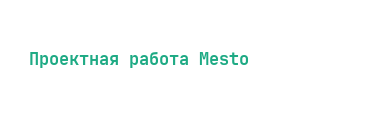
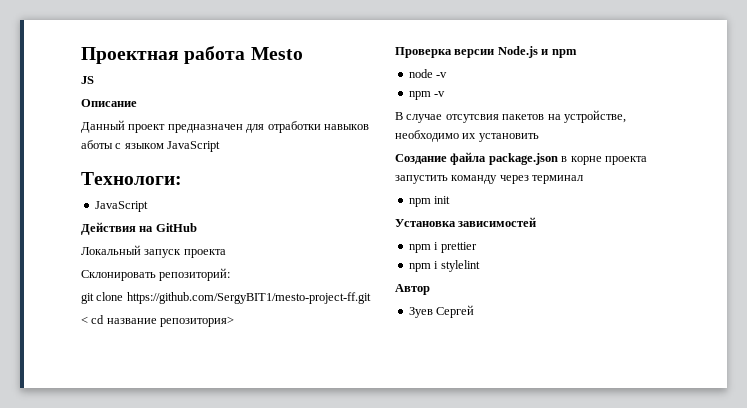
(249, 58) none -> [81,76,94,84] [81,99,137,107] [81,120,369,133] [81,140,221,152] [81,172,182,185] [94,201,148,212] [81,222,197,235] [81,245,226,258] [81,268,231,281] [81,292,371,304] [81,315,235,327] [395,46,577,58] [408,69,448,78] [408,91,446,100] [395,110,626,123] [395,130,539,142] [395,152,647,165] [395,175,584,184] [408,196,451,207] [395,217,537,227] [408,242,477,253] [408,260,480,272] [395,284,430,295] [408,305,475,318] // JS // Описание // Данный проект предназначен для отработки навыков аботы с языком JavaScript // Технологи: // JavaScript // Действия на GitHub // Локальный запуск проекта // Склонировать репозиторий: // git clone https://github.com/SergyBIT1/mesto-project-ff.git // < cd название репозитория> // Проверка версии Node.js и npm // node -v // npm -v // В случае отсутсвия пакетов на устройстве, необходимо их установить // Создание файла package.json в корне проекта запустить команду через терминал // npm init // Установка зависимостей // npm i prettier // npm i stylelint // Автор // Зуев Сергей

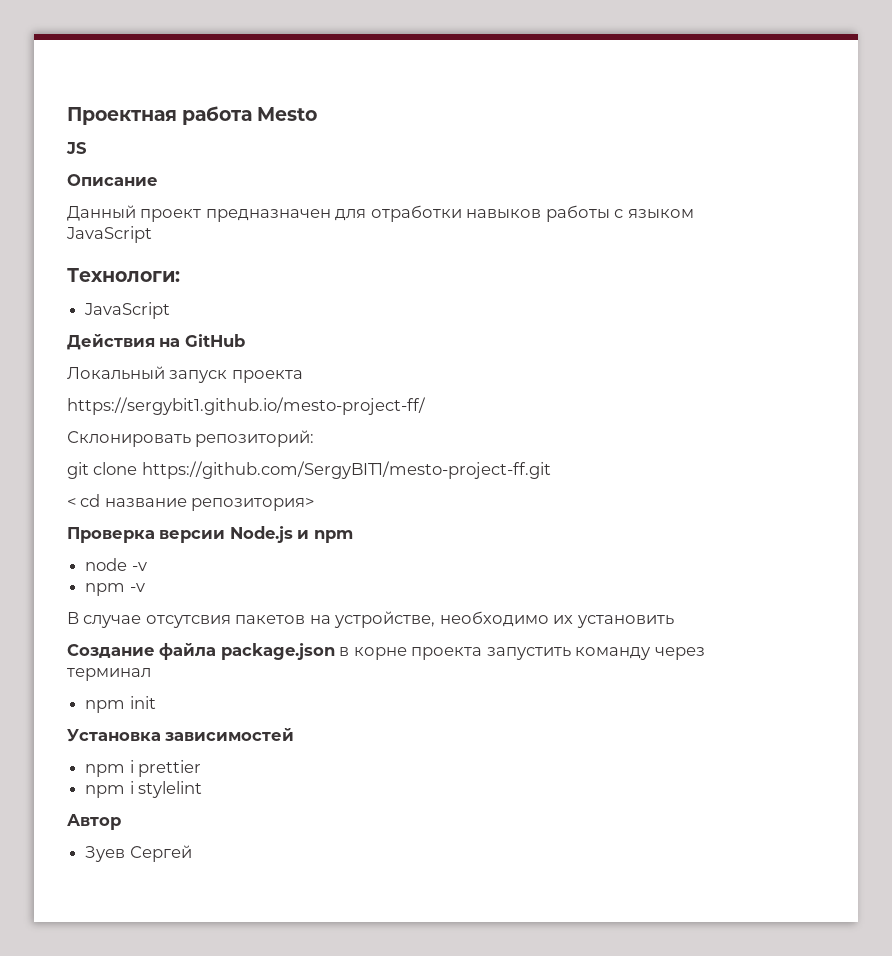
[81,140,113,149] аботы -> [545,205,610,222] работы
(226, 253) none -> [67,397,426,415] // https://sergybit1.github.io/mesto-project-ff/

